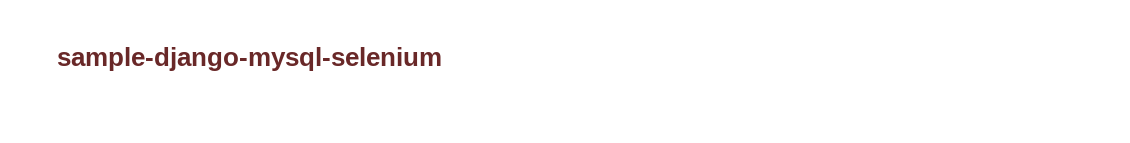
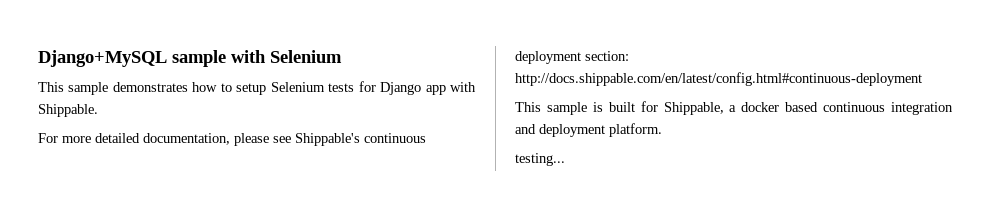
[57,47,442,71] sample-django-mysql-selenium -> [38,50,342,67] [38,81,476,95] [38,104,98,117] [38,133,426,146] [515,51,629,64] [515,72,922,86] [515,101,953,115] [515,123,662,137] [515,153,565,166] Django+MySQL sample with Selenium // This sample demonstrates how to setup Selenium tests for Django app with Shippable. // For more detailed documentation, please see Shippable's continuous deployment section: http://docs.shippable.com/en/latest/config.html#continuous-deployment // This sample is built for Shippable, a docker based continuous integration and deployment platform. // testing...

